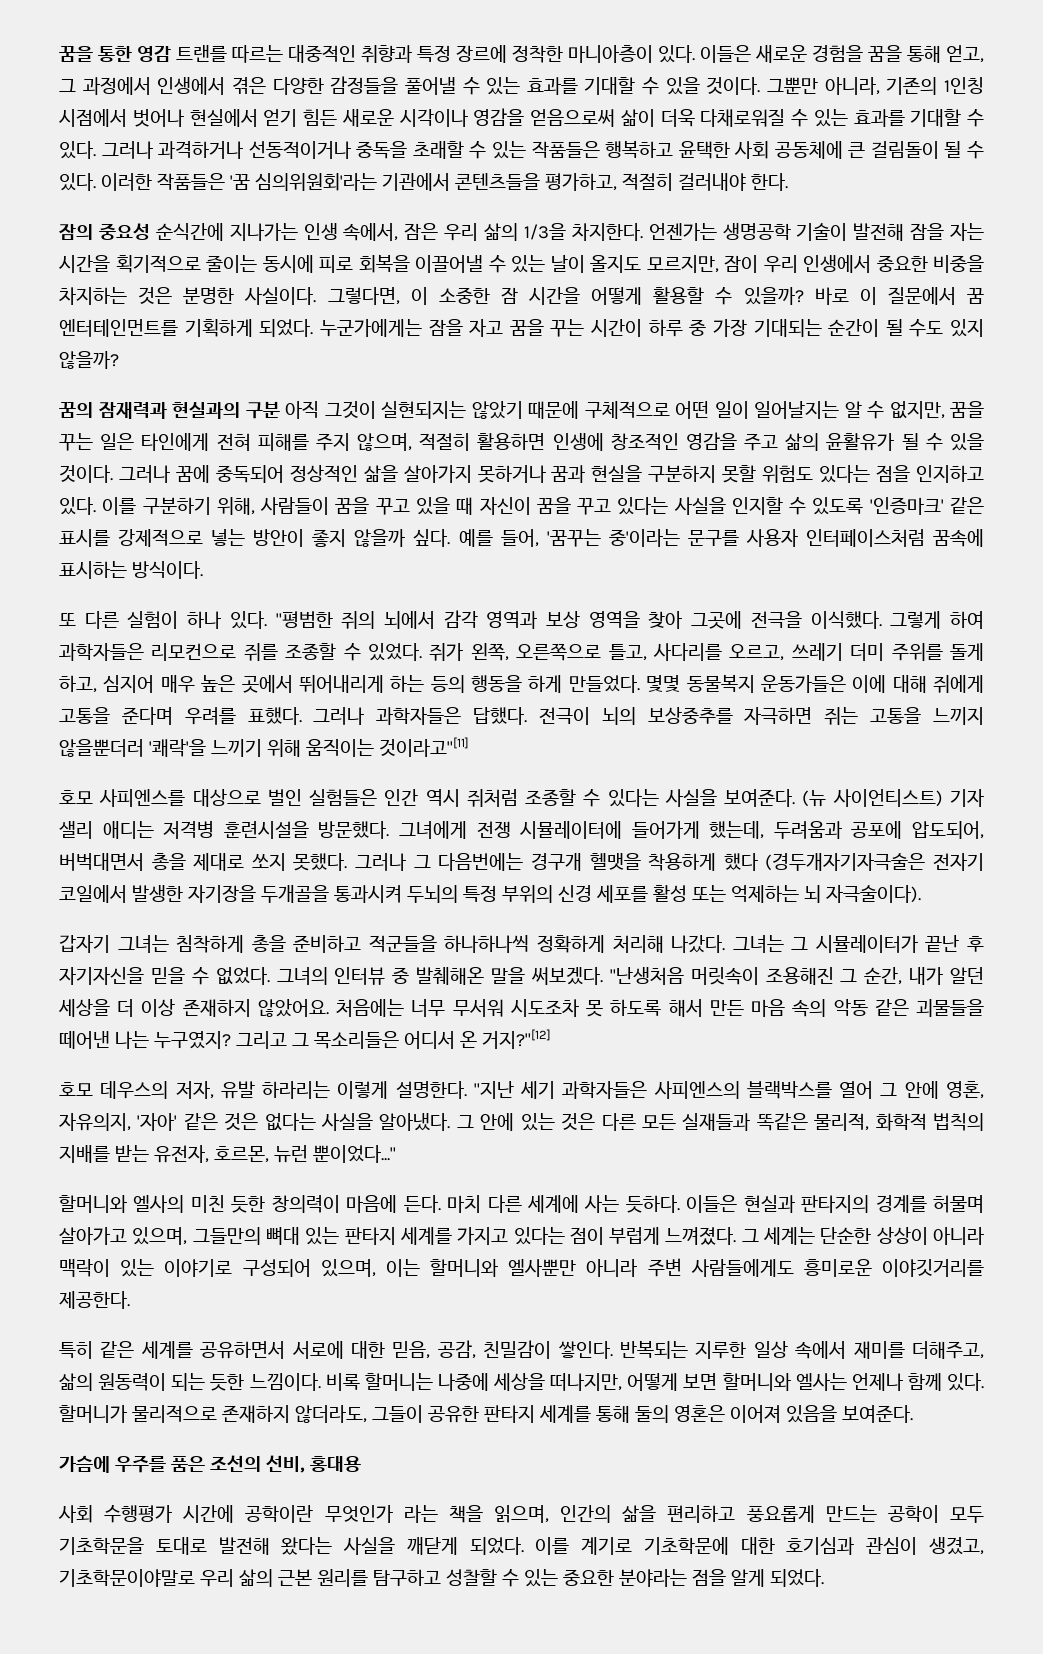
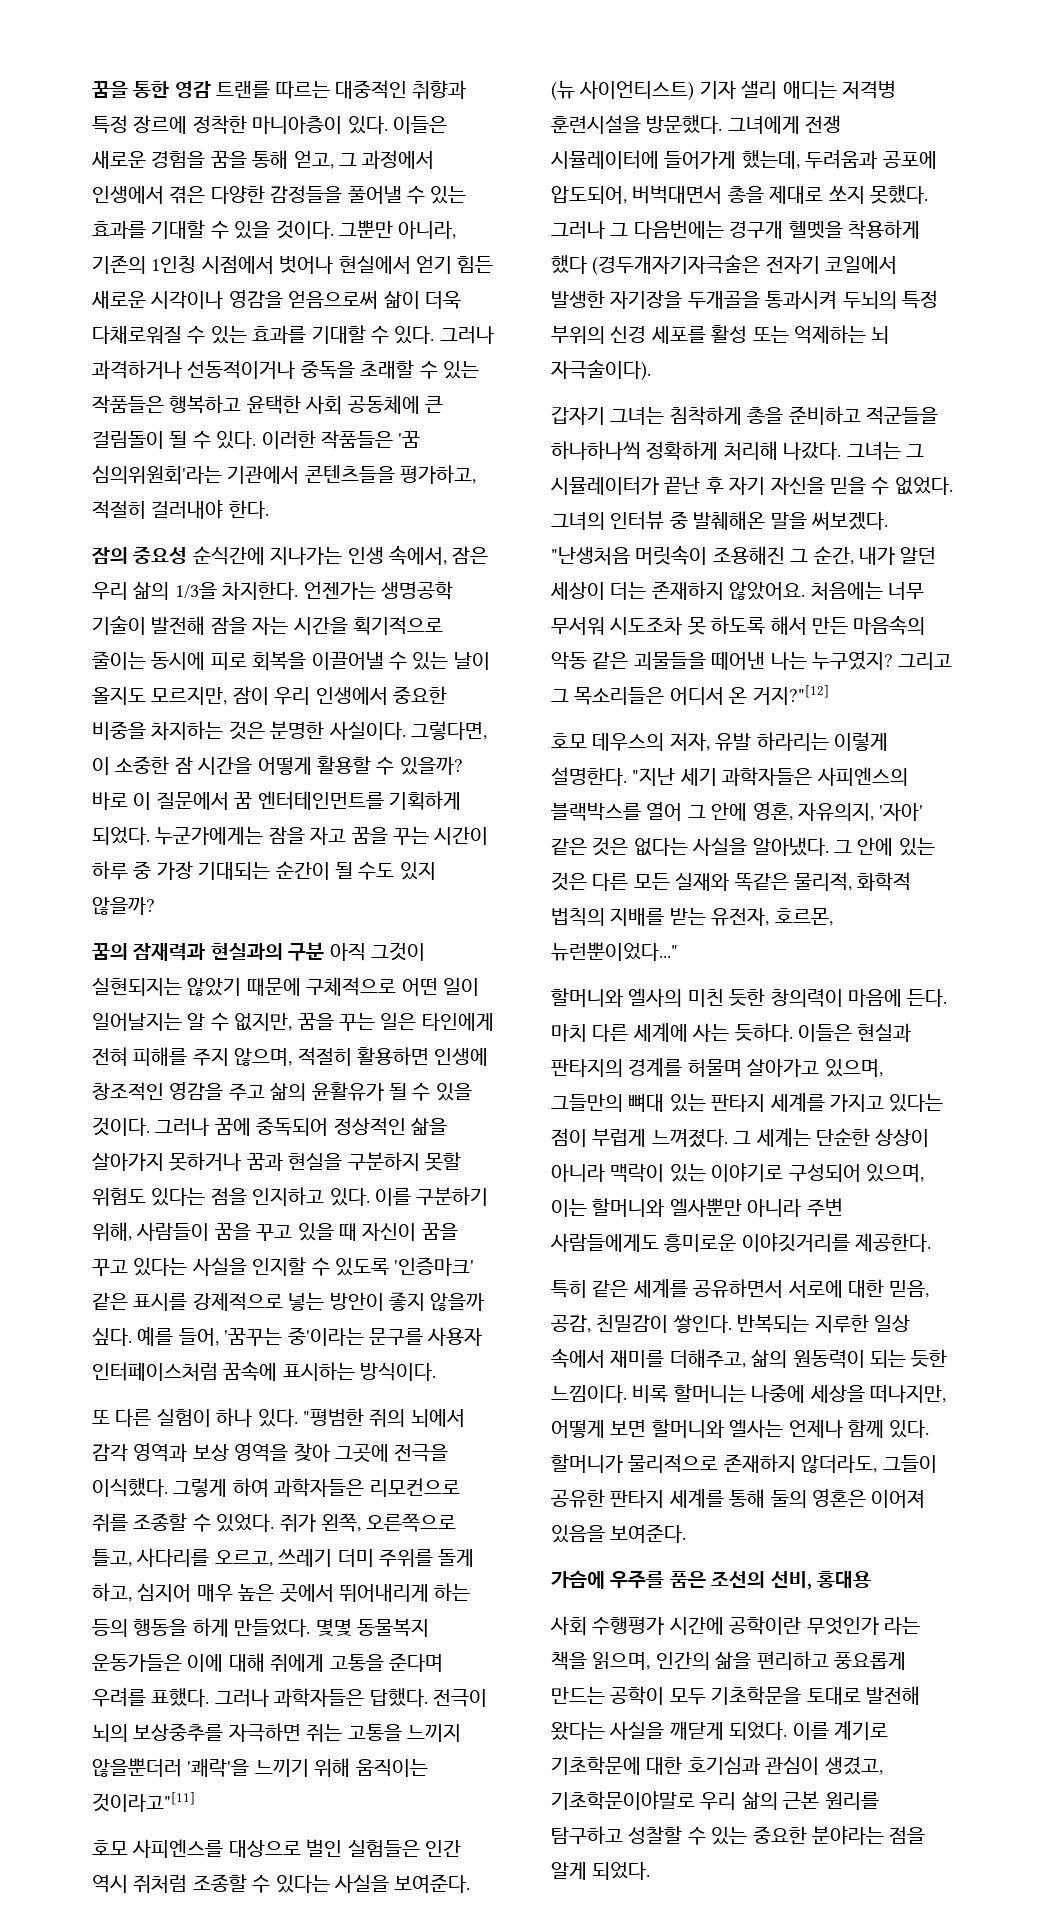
[589,853,641,870] 헬맷을 -> [788,220,843,238] 헬멧을
[59,967,144,985] 자기자신을 -> [729,477,825,495] 자기 자신을
[58,999,176,1017] 세상을 더 이상 -> [550,582,647,600] 세상이 더는
[751,999,827,1017] 마음 속의 -> [853,615,926,635] 마음속의
[682,1113,751,1131] 실재들과 -> [675,873,730,891] 실재와
[273,1145,396,1163] 뉴런 뿐이었다..." -> [551,942,678,961] 뉴런뿐이었다..."

